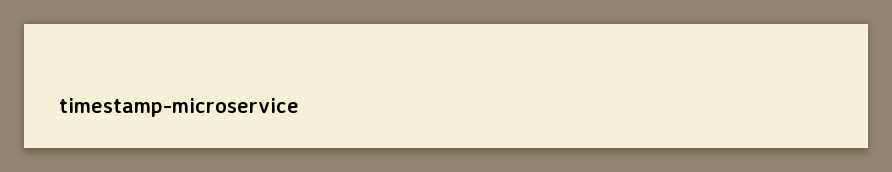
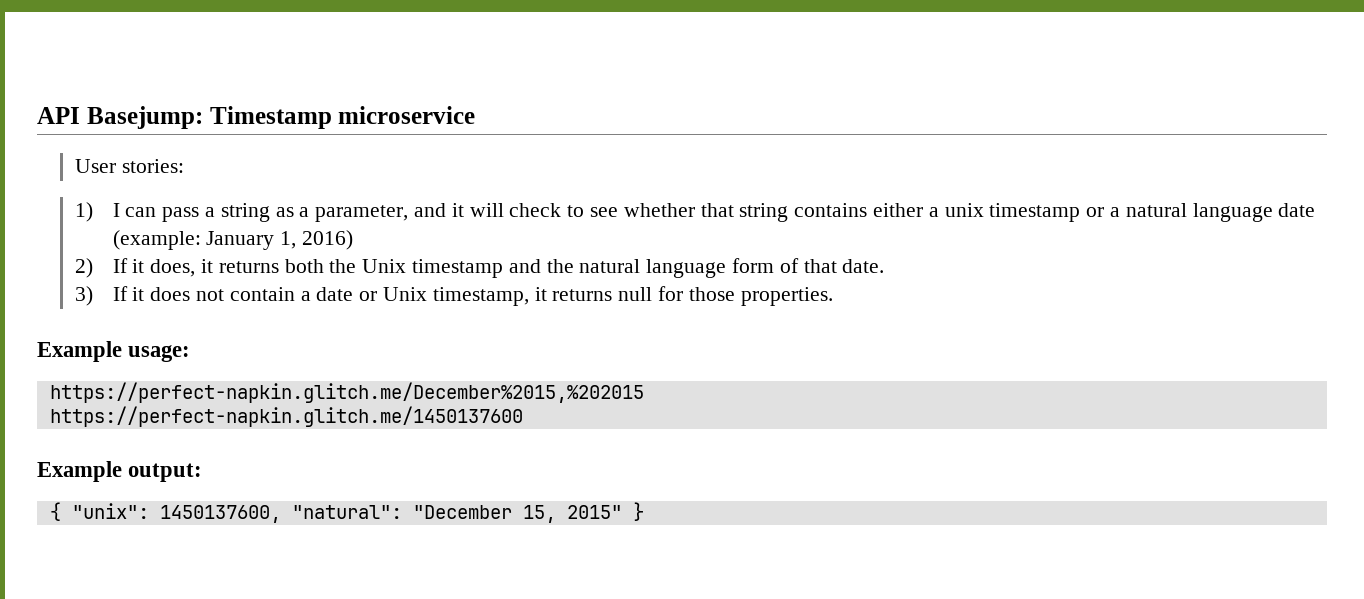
[59,98,299,117] timestamp-microservice -> [37,106,476,129] [74,159,184,173] [74,202,1316,222] [112,230,353,250] [74,258,885,278] [74,286,833,306] [37,341,191,362] [49,382,644,403] [49,406,523,427] [37,461,203,482] [49,502,644,523] API Basejump: Timestamp microservice // User stories: // 1) I can pass a string as a parameter, and it will check to see whether that string contains either a unix timestamp or a natural language date (example: January 1, 2016) // 2) If it does, it returns both the Unix timestamp and the natural language form of that date. // 3) If it does not contain a date or Unix timestamp, it returns null for those properties. // Example usage: // https://perfect-napkin.glitch.me/December%2015,%202015 // https://perfect-napkin.glitch.me/1450137600 // Example output: // { "unix": 1450137600, "natural": "December 15, 2015" }

